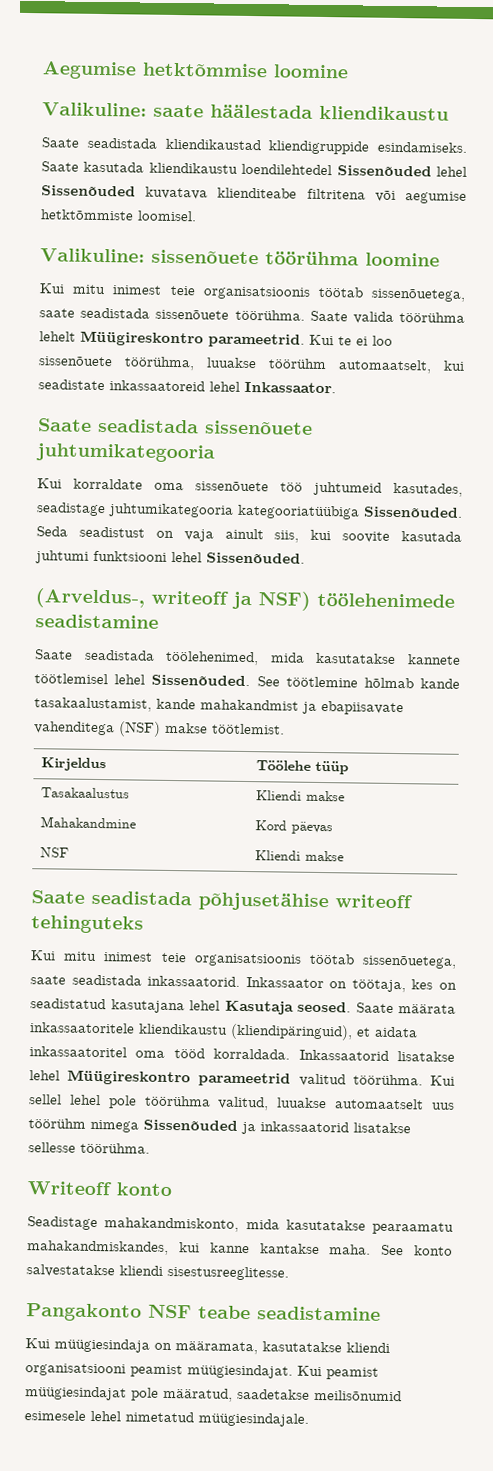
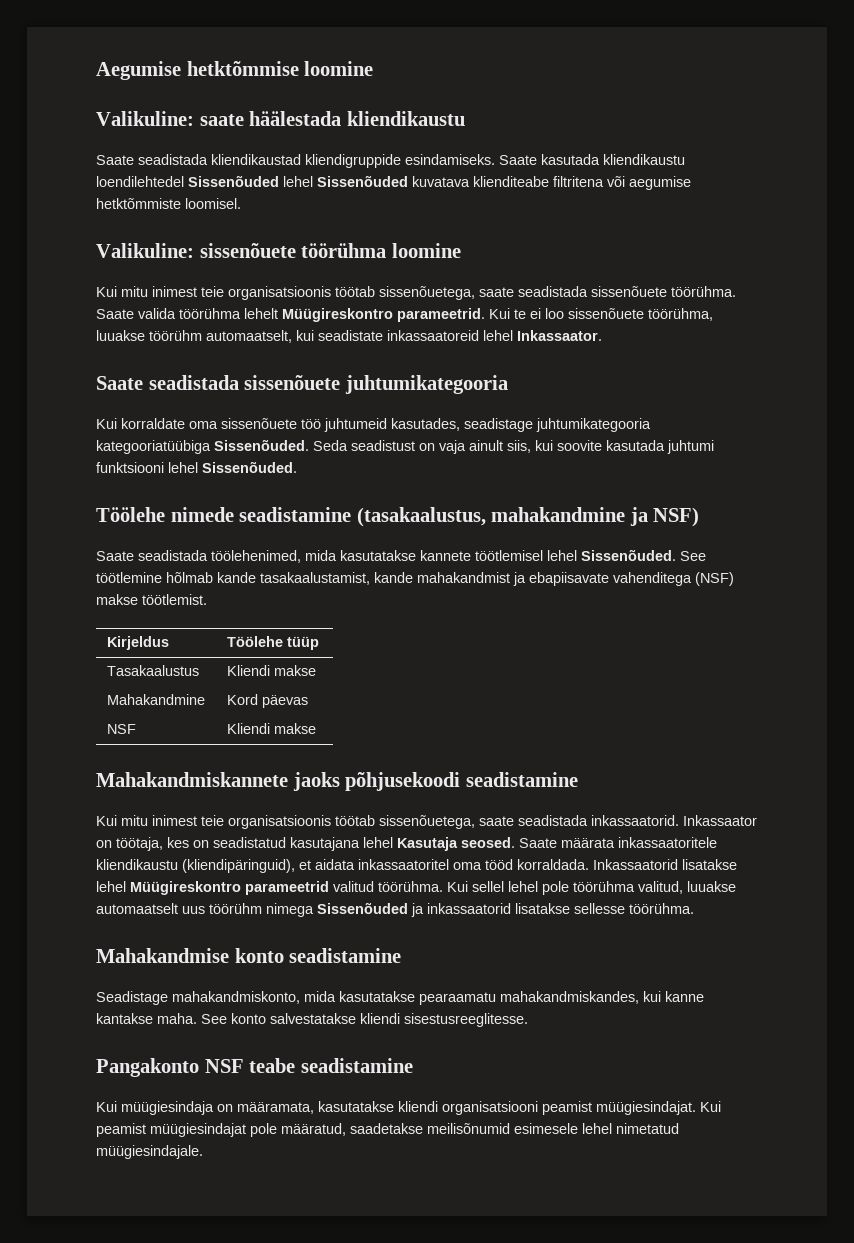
[35,588,229,609] (Arveldus-, writeoff -> [96,507,626,527] Töölehe nimede seadistamine (tasakaalustus, mahakandmine
[317,592,455,608] [35,614,159,629] töölehenimede seadistamine -> (700, 517) none
[31,890,413,912] [31,915,144,934] Saate seadistada põhjusetähise writeoff tehinguteks -> [96,772,578,791] Mahakandmiskannete jaoks põhjusekoodi seadistamine
[27,1181,172,1197] Writeoff konto -> [96,948,402,963] Mahakandmise konto seadistamine

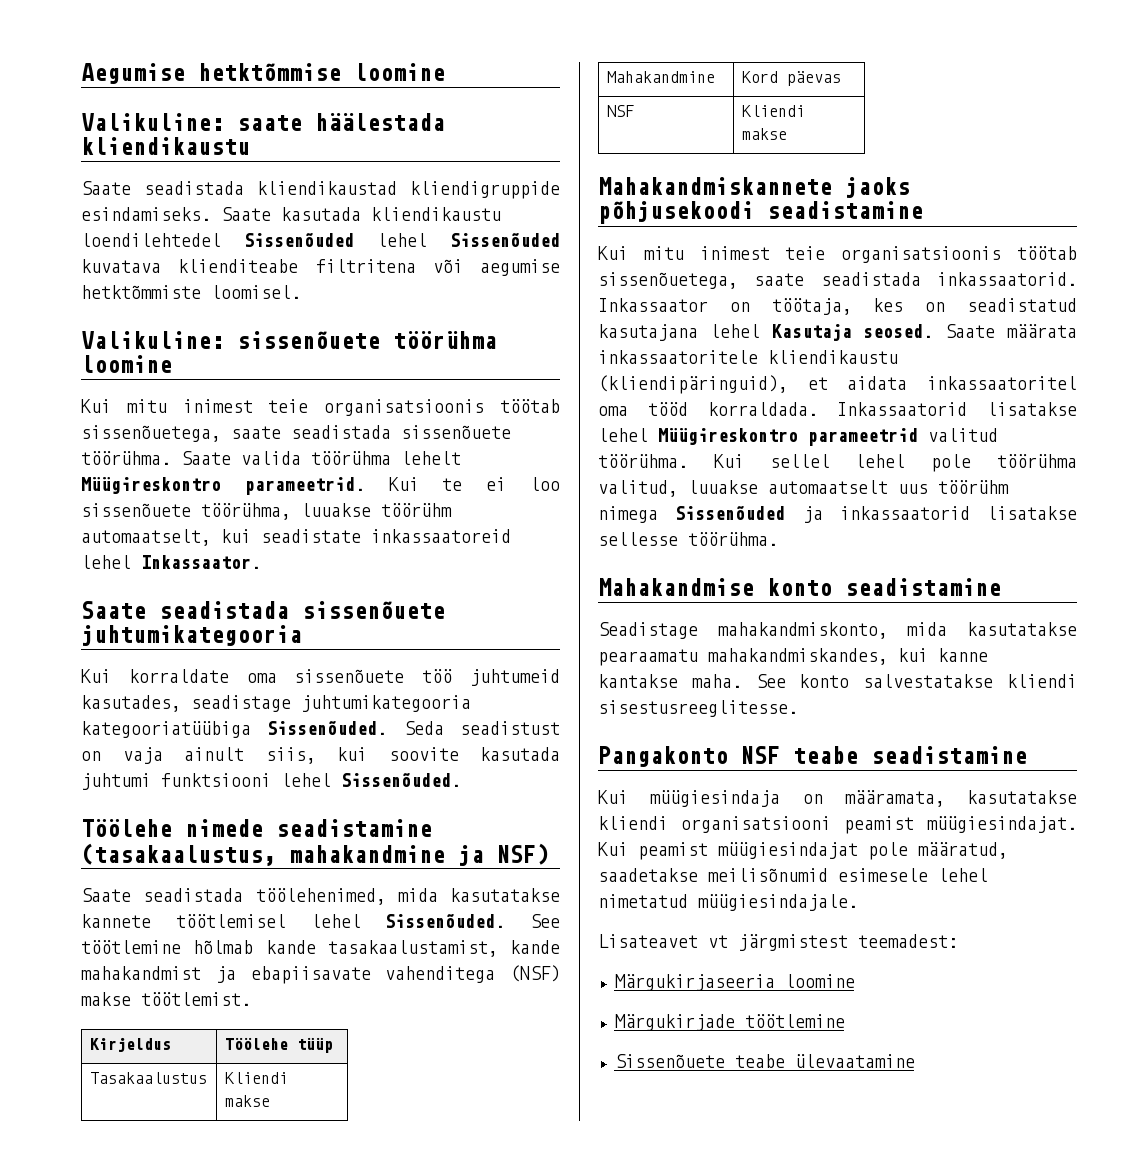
(203, 1152) none -> [598,934,958,951] [614,974,855,991] [614,1014,845,1031] [614,1054,915,1068] // Lisateavet vt järgmistest teemadest: // Märgukirjaseeria loomine // Märgukirjade töötlemine // Sissenõuete teabe ülevaatamine

